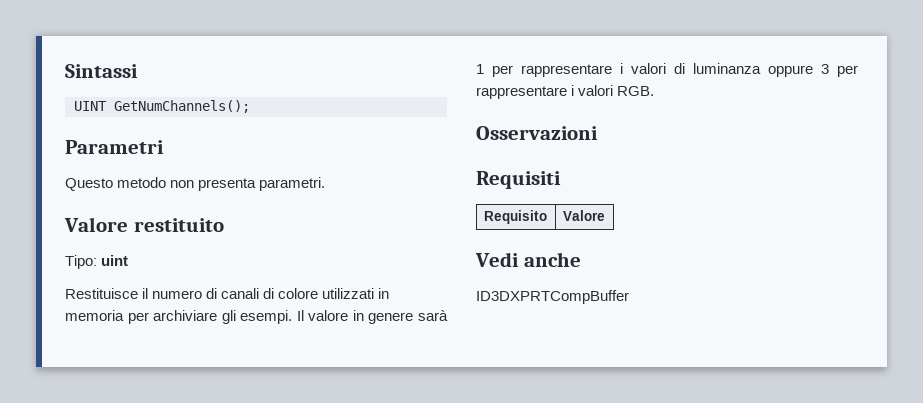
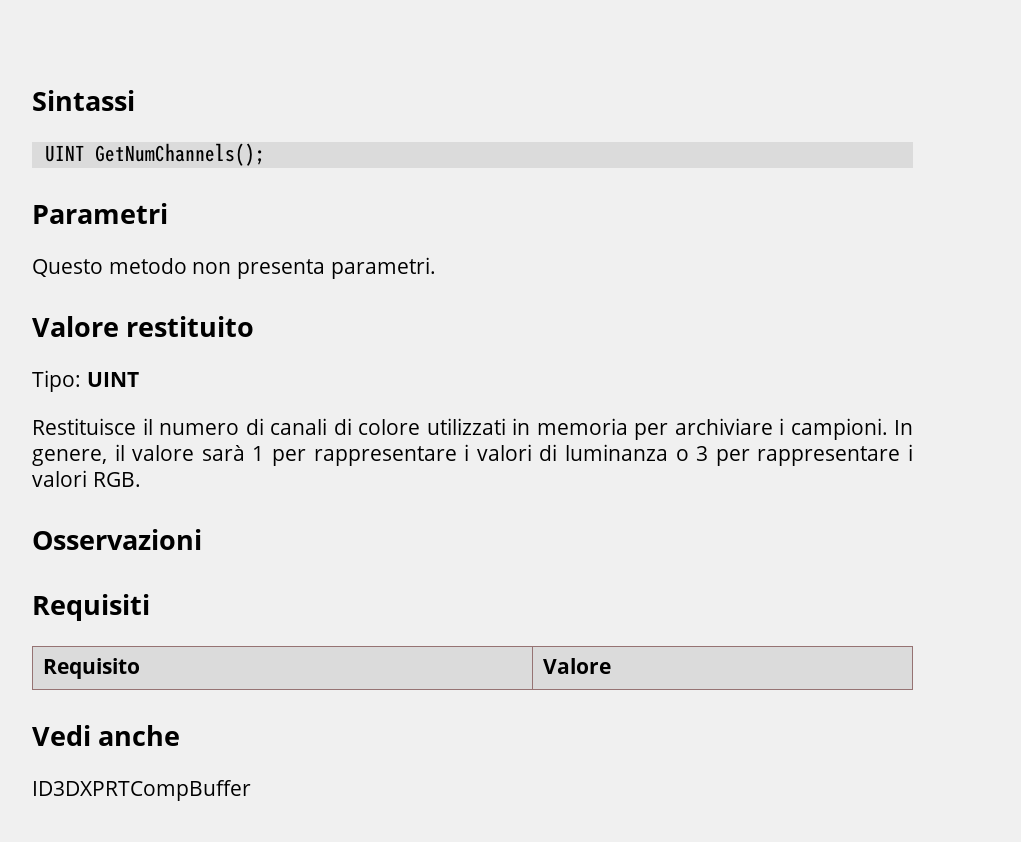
[101,255,129,266] uint -> [86,372,139,387] UINT
[221,310,414,324] gli esempi. Il valore in genere -> [779,418,913,440] [32,444,195,466] i campioni. In genere, il valore
[768,65,813,77] oppure -> [675,449,689,461] o

